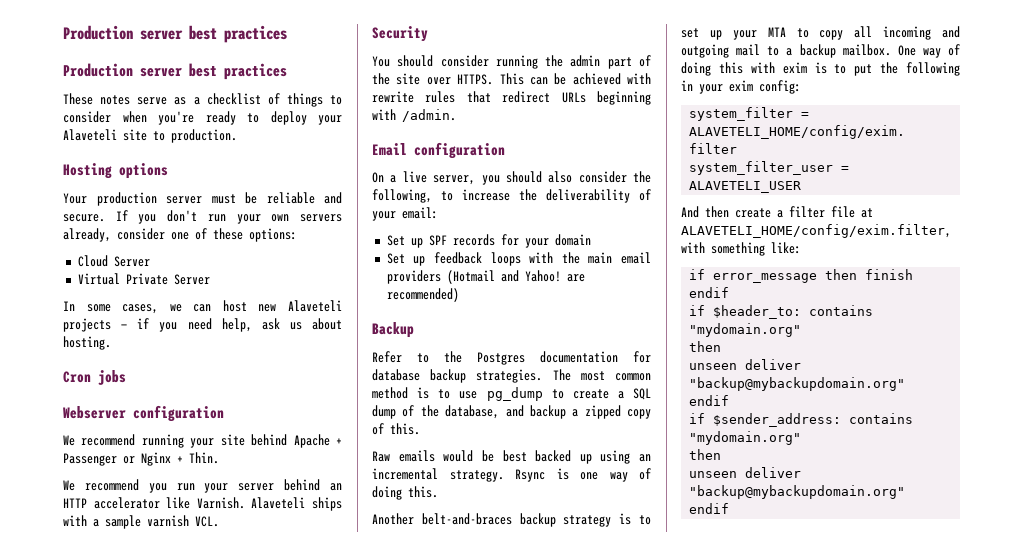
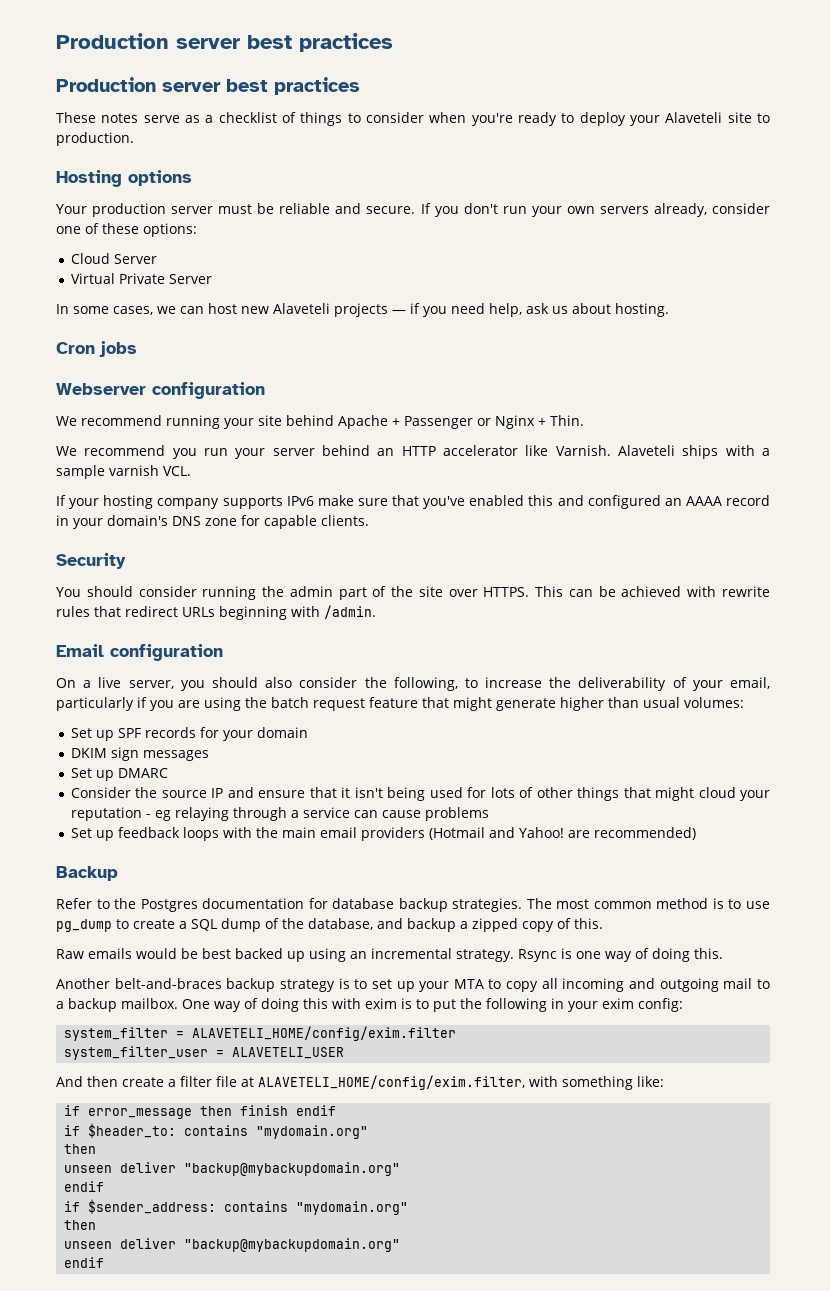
(219, 521) none -> [56,495,770,509] [56,515,369,529] // If your hosting company supports IPv6 make sure that you've enabled this and configured an AAAA record in your domain's DNS zone for capable clients.
[402,207,438,219] email: -> [730,677,770,689] [56,697,744,711] email, particularly if you are using the batch request feature that might generate higher than usual volumes:
(591, 240) none -> [70,747,209,761] [70,768,168,781] [70,787,771,801] [70,807,489,821] // DKIM sign messages // Set up DMARC // Consider the source IP and ensure that it isn't being used for lots of other things that might cloud your reputation - eg relaying through a service can cause problems

